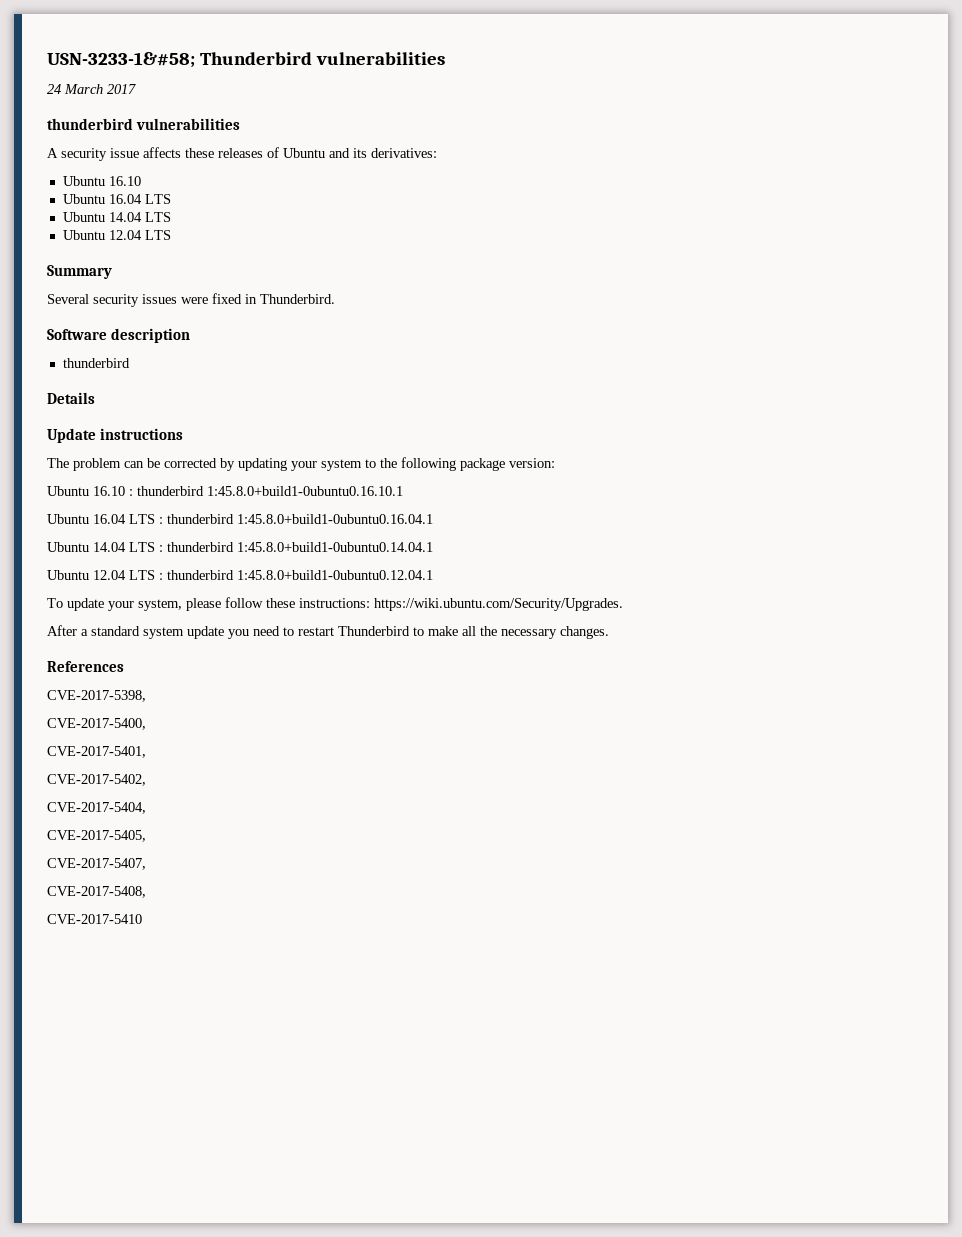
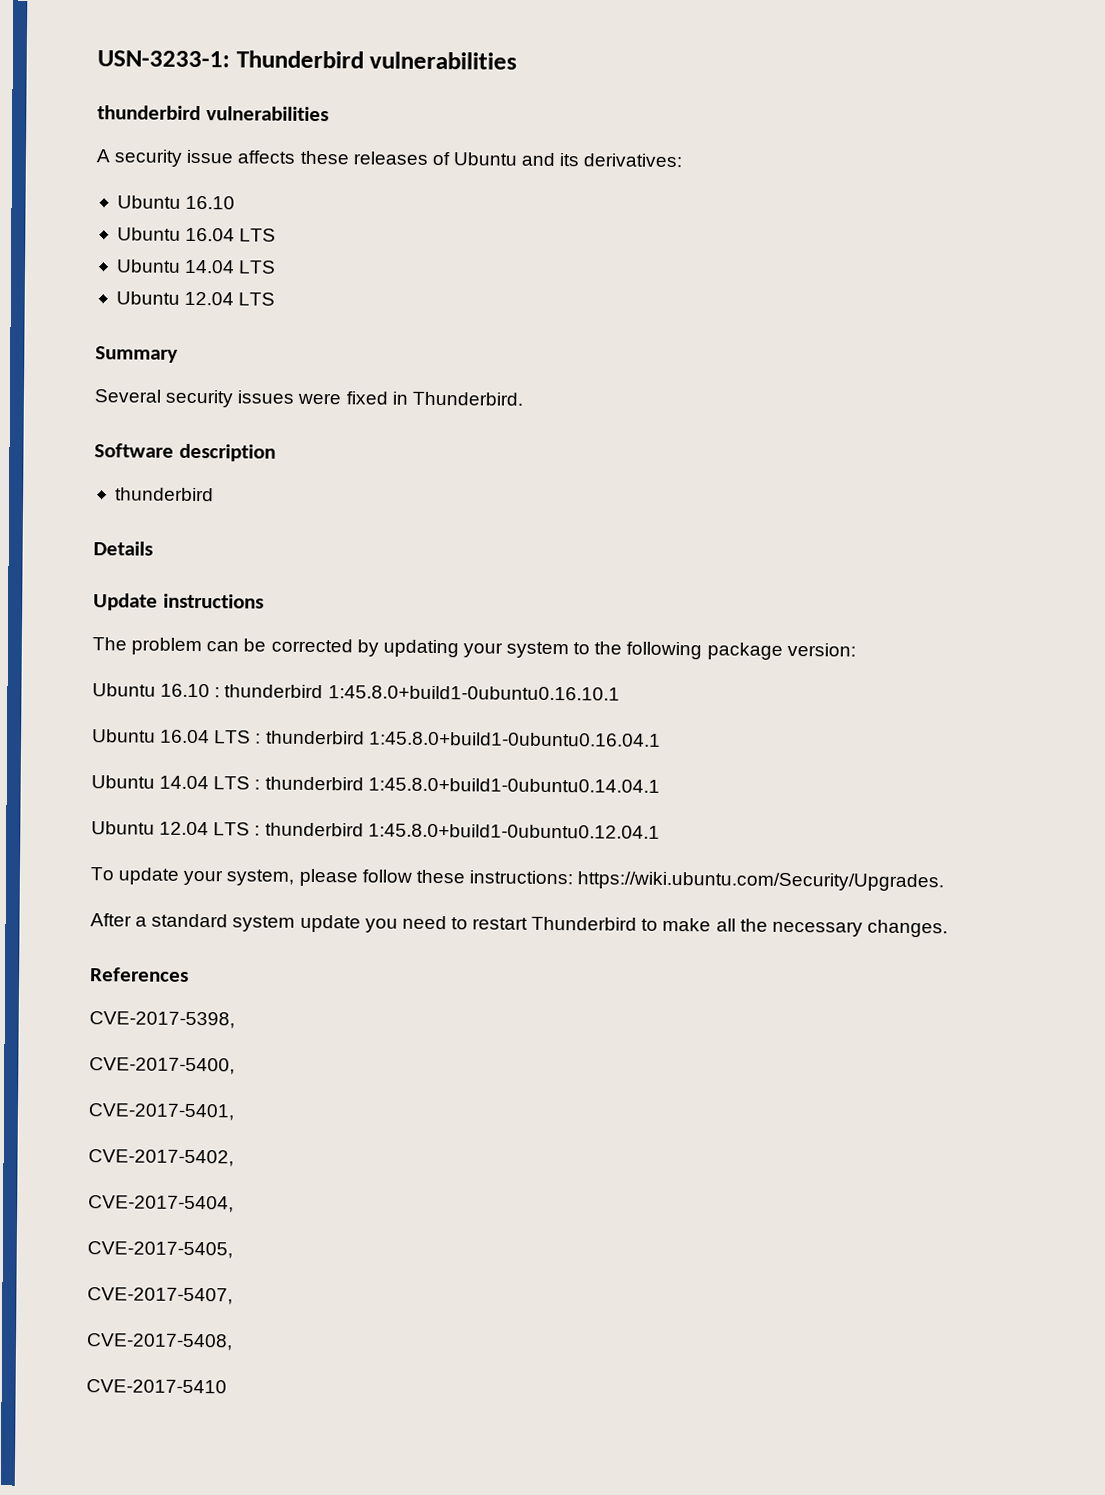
[47,52,195,68] USN-3233-1&#58; -> [97,50,230,68] USN-3233-1:
[47,84,136,94] // 24 March 2017 -> (518, 60) none

